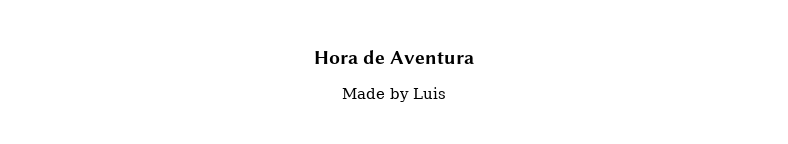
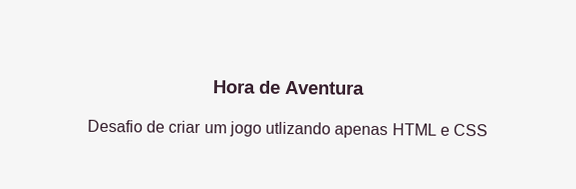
[342,87,446,102] Made by Luis -> [86,119,489,139] Desafio de criar um jogo utlizando apenas HTML e CSS

